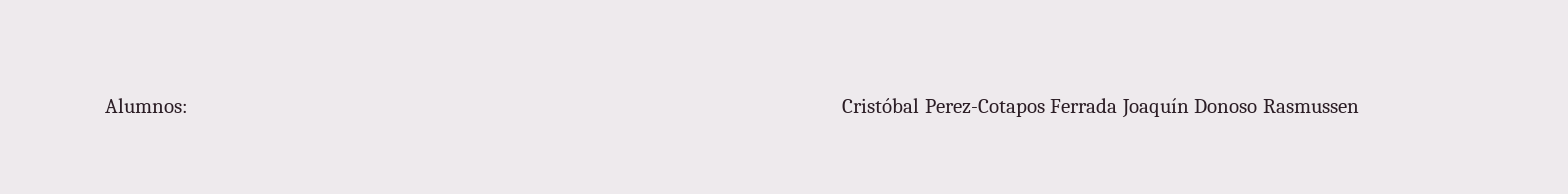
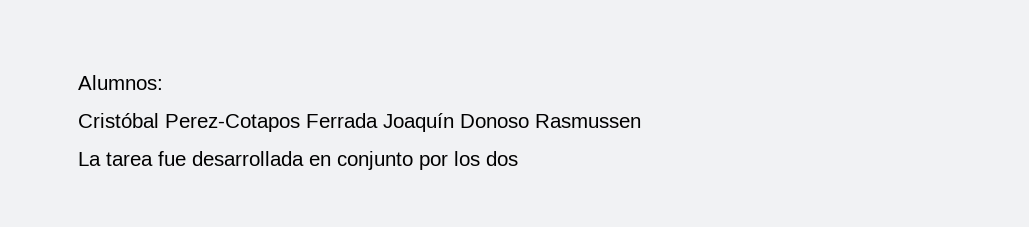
(1359, 106) none -> [78,151,518,170] // La tarea fue desarrollada en conjunto por los dos

